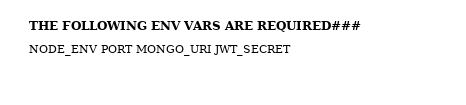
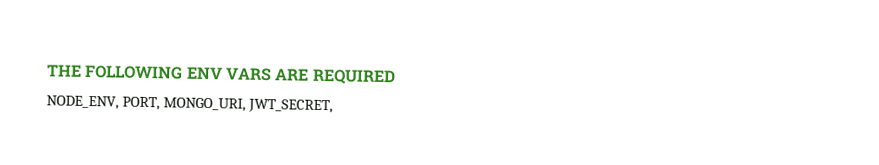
[257,21,361,32] [29,45,291,56] REQUIRED### // NODE_ENV PORT MONGO_URI JWT_SECRET -> [311,68,396,86] [46,95,333,114] REQUIRED // NODE_ENV, PORT, MONGO_URI, JWT_SECRET,

